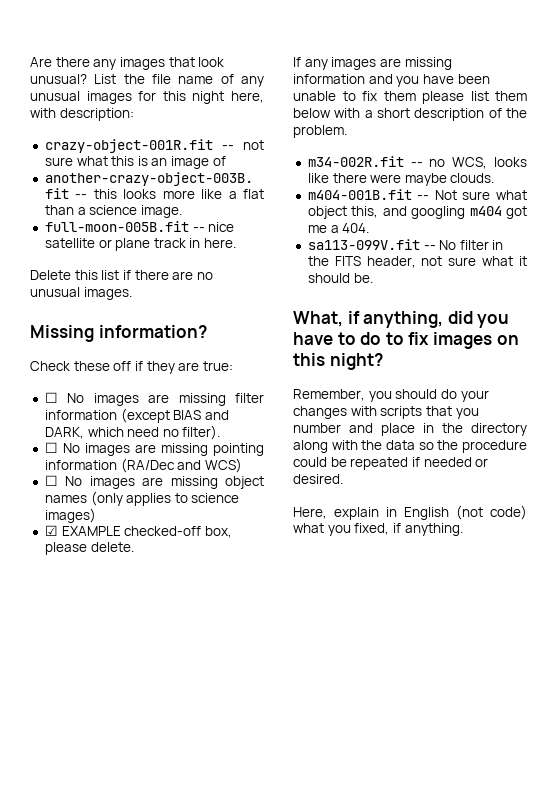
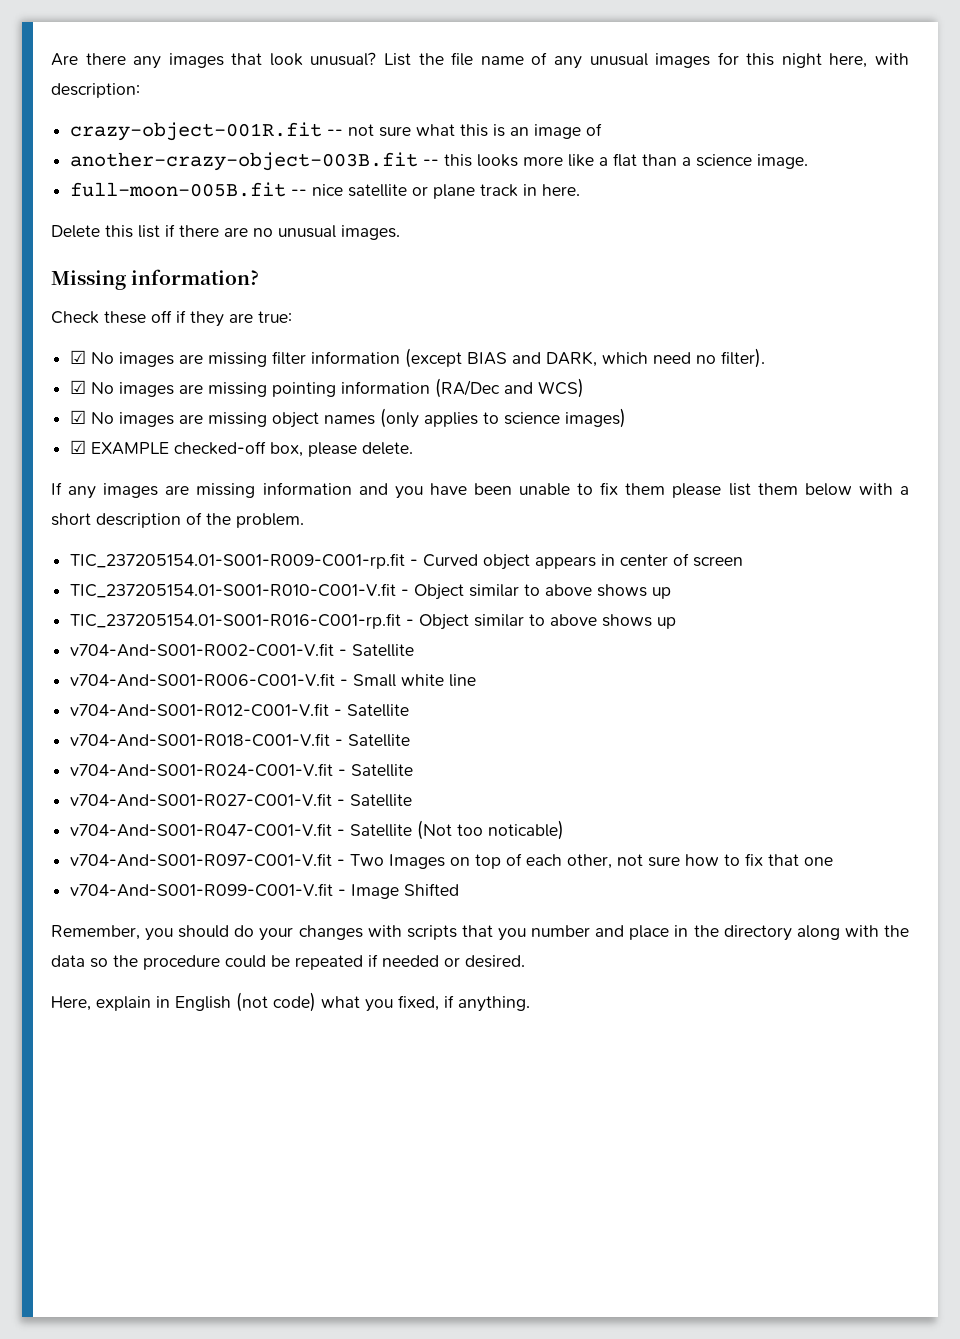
[44,392,58,403] ☐ -> [70,350,87,364] ☑
[44,442,58,453] ☐ -> [70,380,87,394] ☑
[44,475,58,486] ☐ -> [70,410,87,424] ☑
[307,156,527,169] [307,173,495,186] [307,189,527,200] [307,206,527,219] [307,223,370,233] [307,239,504,250] [307,256,527,268] [307,273,373,283] [293,311,510,328] [293,332,519,349] [293,353,383,370] m34-002R.fit -- no WCS, looks like there were maybe clouds. // m404-001B.fit -- Not sure what object this, and googling m404 got me a 404. // sa113-099V.fit -- No filter in the FITS header, not sure what it should be. // What, if anything, did you have to do to fix images on this night? -> [70,553,744,570] [70,583,672,600] [70,613,677,630] [70,643,415,657] [70,673,477,687] [70,703,410,717] [70,733,411,747] [70,763,414,777] [70,793,413,807] [70,820,565,840] [70,853,834,869] [70,883,460,899] TIC_237205154.01-S001-R009-C001-rp.fit - Curved object appears in center of screen // TIC_237205154.01-S001-R010-C001-V.fit - Object similar to above shows up // TIC_237205154.01-S001-R016-C001-rp.fit - Object similar to above shows up // v704-And-S001-R002-C001-V.fit - Satellite // v704-And-S001-R006-C001-V.fit - Small white line // v704-And-S001-R012-C001-V.fit - Satellite // v704-And-S001-R018-C001-V.fit - Satellite // v704-And-S001-R024-C001-V.fit - Satellite // v704-And-S001-R027-C001-V.fit - Satellite // v704-And-S001-R047-C001-V.fit - Satellite (Not too noticable) // v704-And-S001-R097-C001-V.fit - Two Images on top of each other, not sure how to fix that one // v704-And-S001-R099-C001-V.fit - Image Shifted

